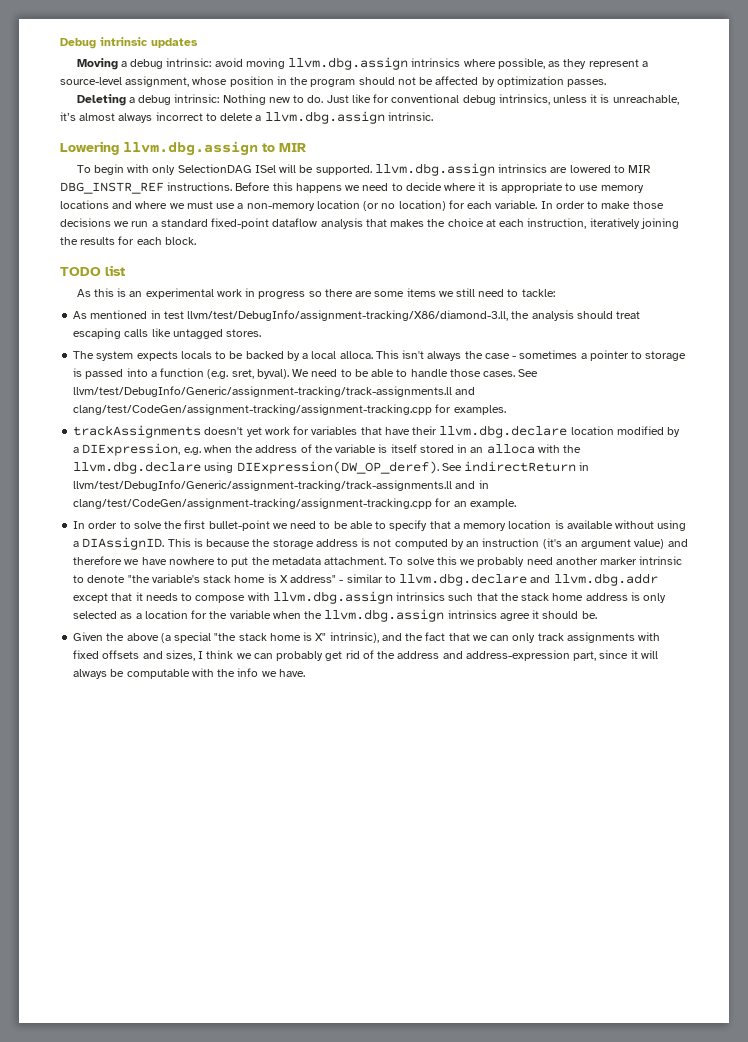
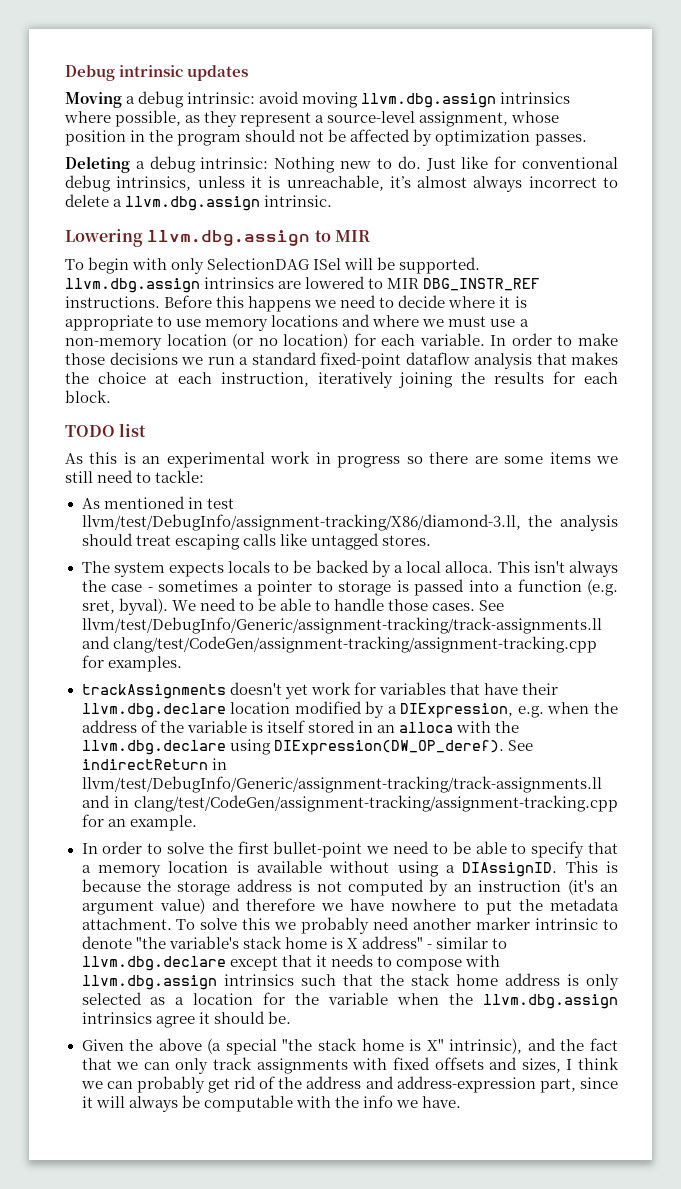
[530,573,658,586] and llvm.dbg.addr -> (226, 963) none

